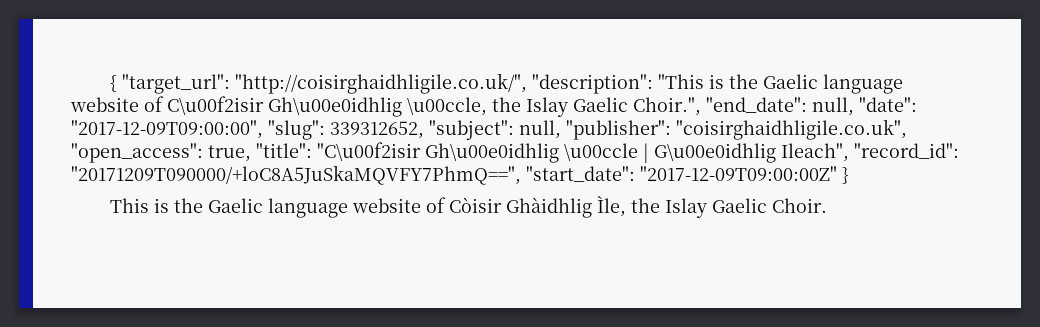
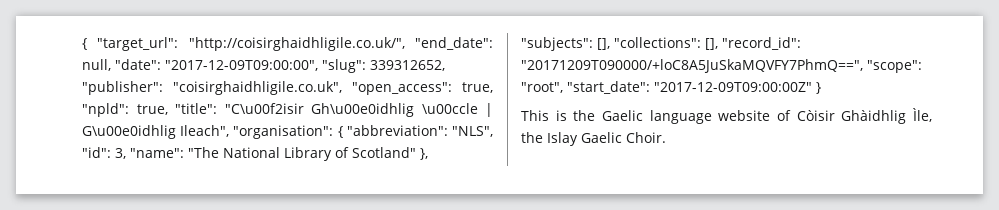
[531,74,903,94] [70,96,701,117] "description": "This is the Gaelic language website of C\u00f2isir Gh\u00e0idhlig \u00ccle, the Islay Gaelic Choir.", -> (405, 44) none
[429,120,561,140] "subject": null, -> (445, 65) none
(251, 153) none -> [82,103,168,117] "npld": true,
[854,143,959,159] [71,165,521,185] "record_id": "20171209T090000/+loC8A5JuSkaMQVFY7PhmQ==", -> [233,125,493,139] [82,147,428,161] [521,37,801,51] [521,59,922,73] [521,82,563,93] "organisation": { "abbreviation": "NLS", "id": 3, "name": "The National Library of Scotland" }, "subjects": [], "collections": [], "record_id": "20171209T090000/+loC8A5JuSkaMQVFY7PhmQ==", "scope": "root",

